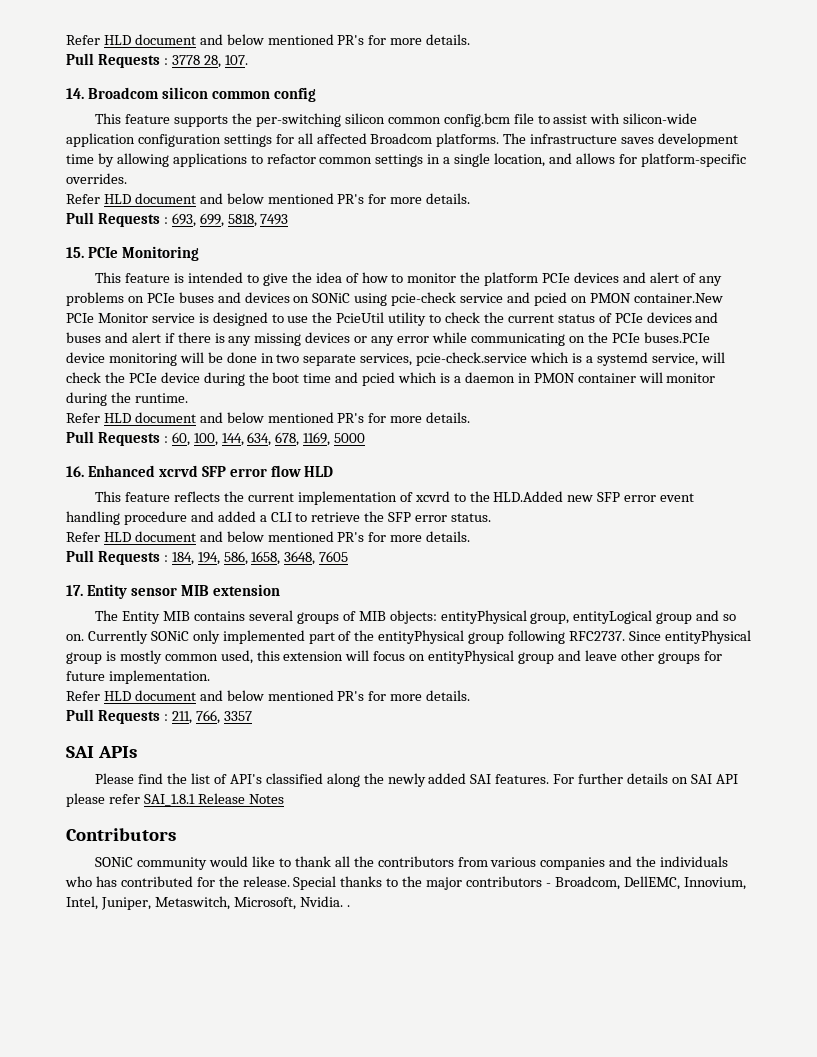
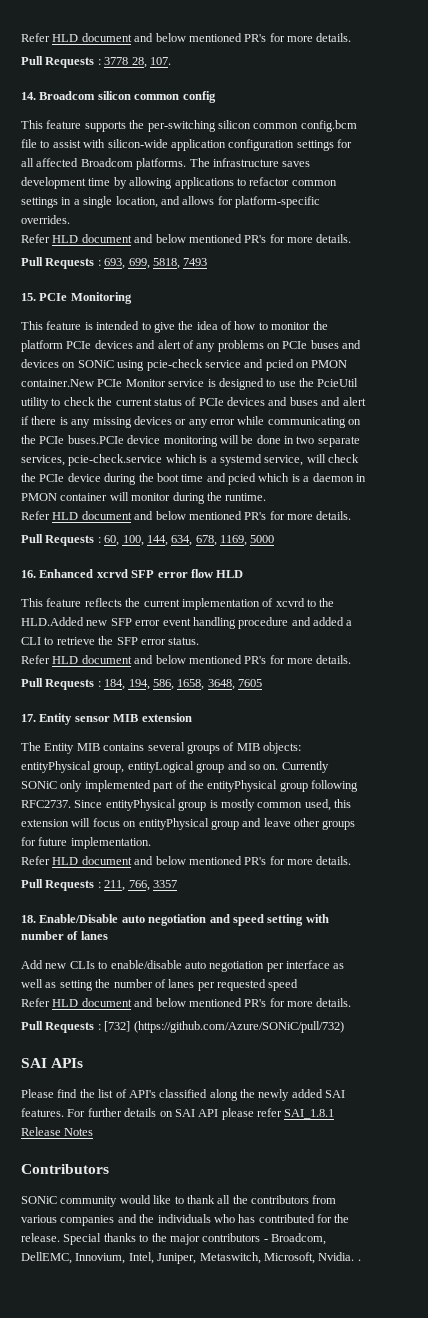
(252, 716) none -> [21,914,329,926] [21,931,108,940] [21,960,345,972] [21,979,299,991] [21,998,352,1007] [21,1021,344,1033] // 18. Enable/Disable auto negotiation and speed setting with number of lanes // Add new CLIs to enable/disable auto negotiation per interface as well as setting the number of lanes per requested speed // Refer HLD document and below mentioned PR's for more details. // Pull Requests : [732] (https://github.com/Azure/SONiC/pull/732)

